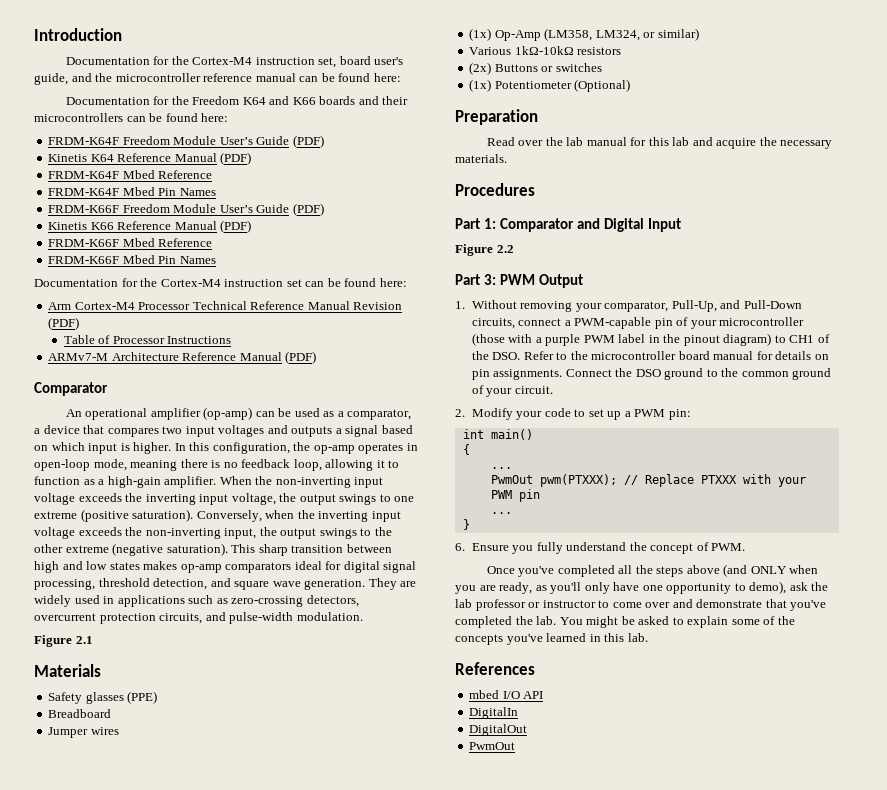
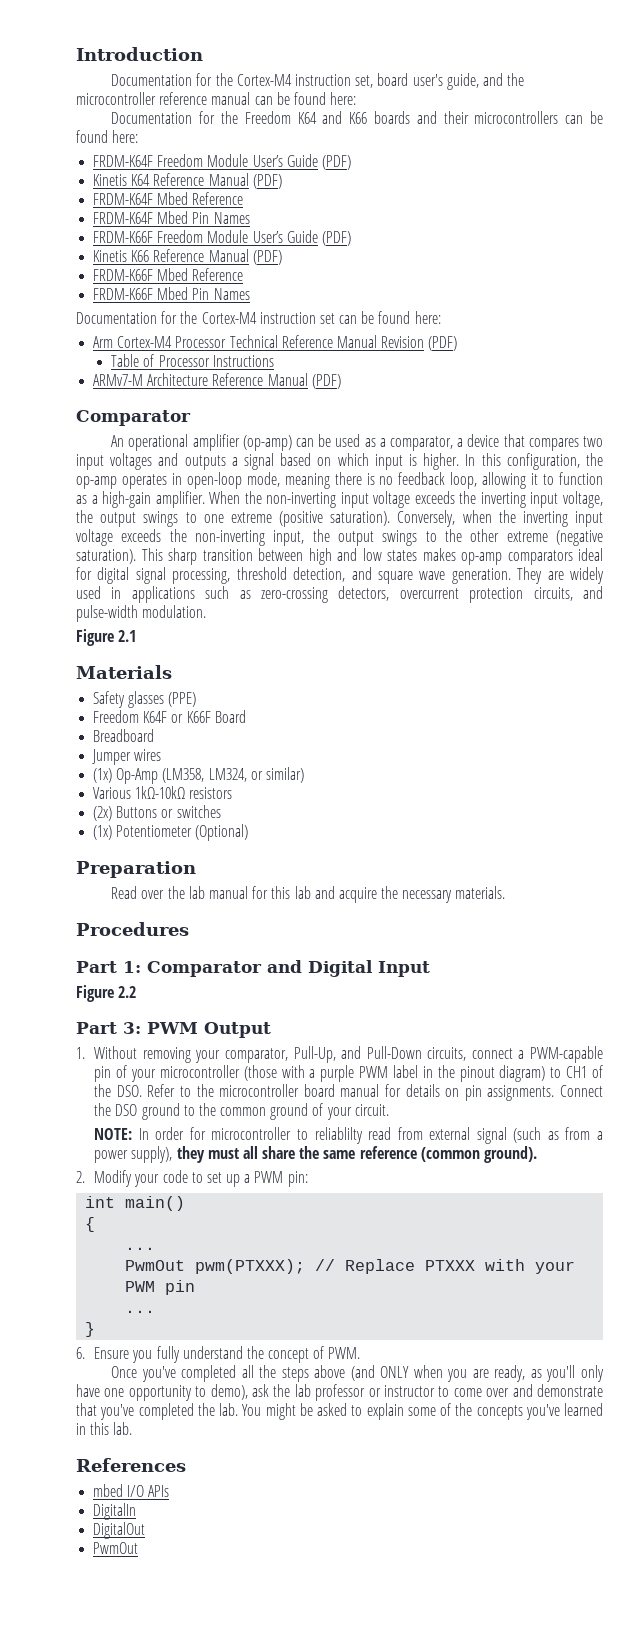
(158, 697) none -> [93,710,246,723] // Freedom K64F or K66F Board
(553, 390) none -> [94,1127,604,1144] [94,1146,538,1163] // NOTE: In order for microcontroller to reliablilty read from external signal (such as from a power supply), they must all share the same reference (common ground).
[523,691,544,699] API -> [148,1485,170,1497] APIs

